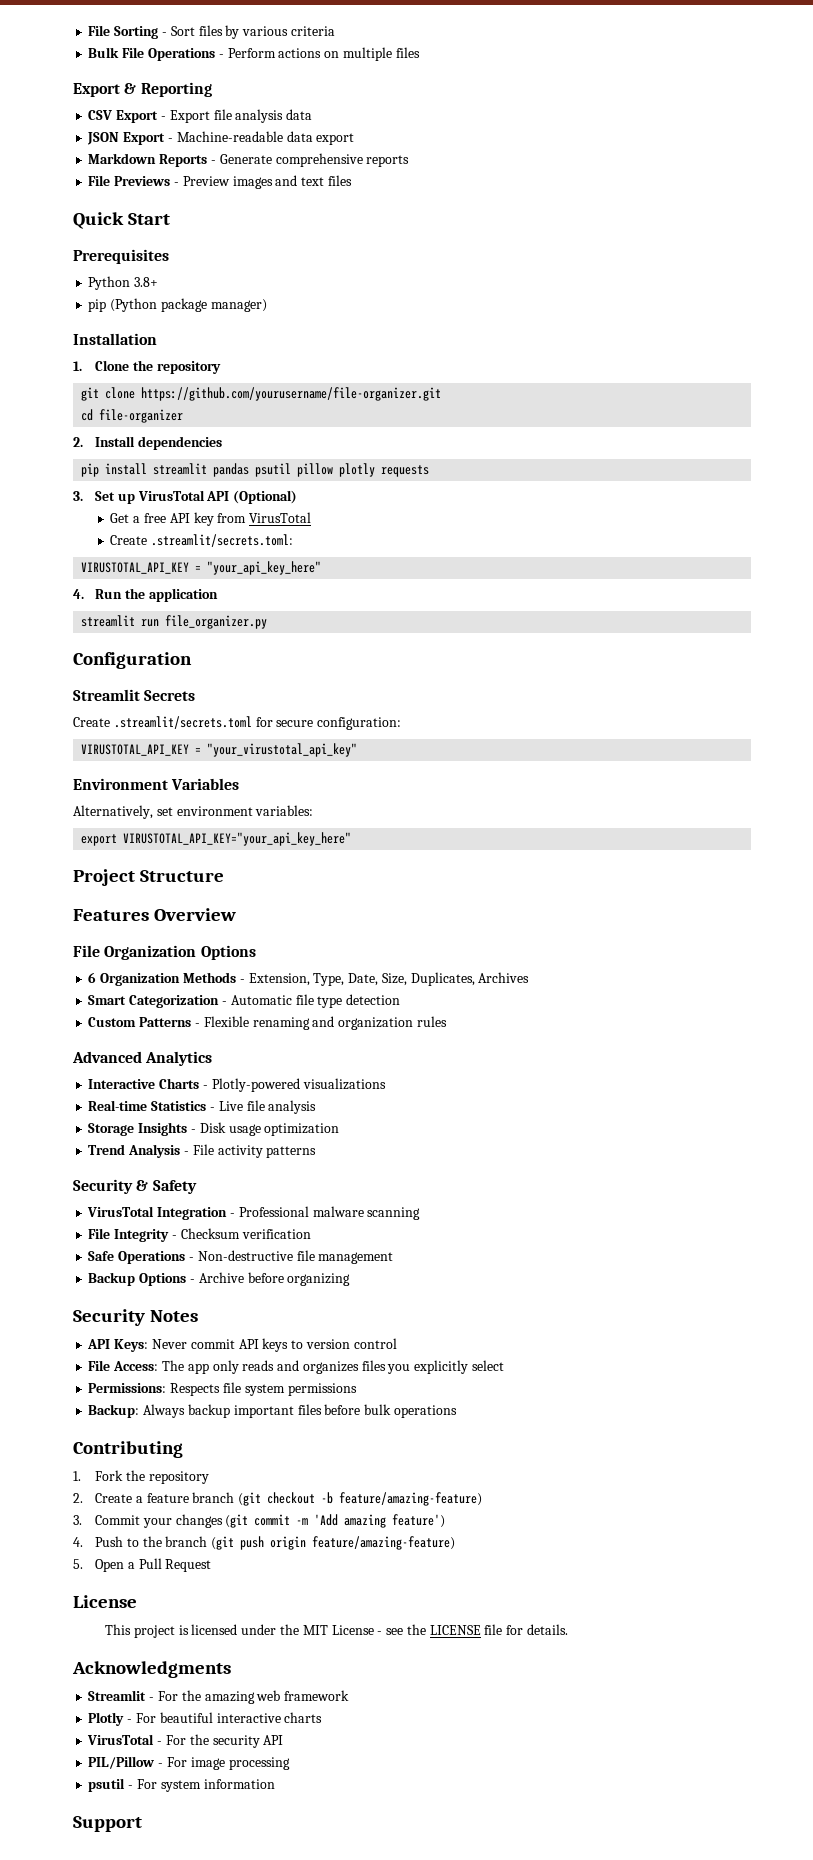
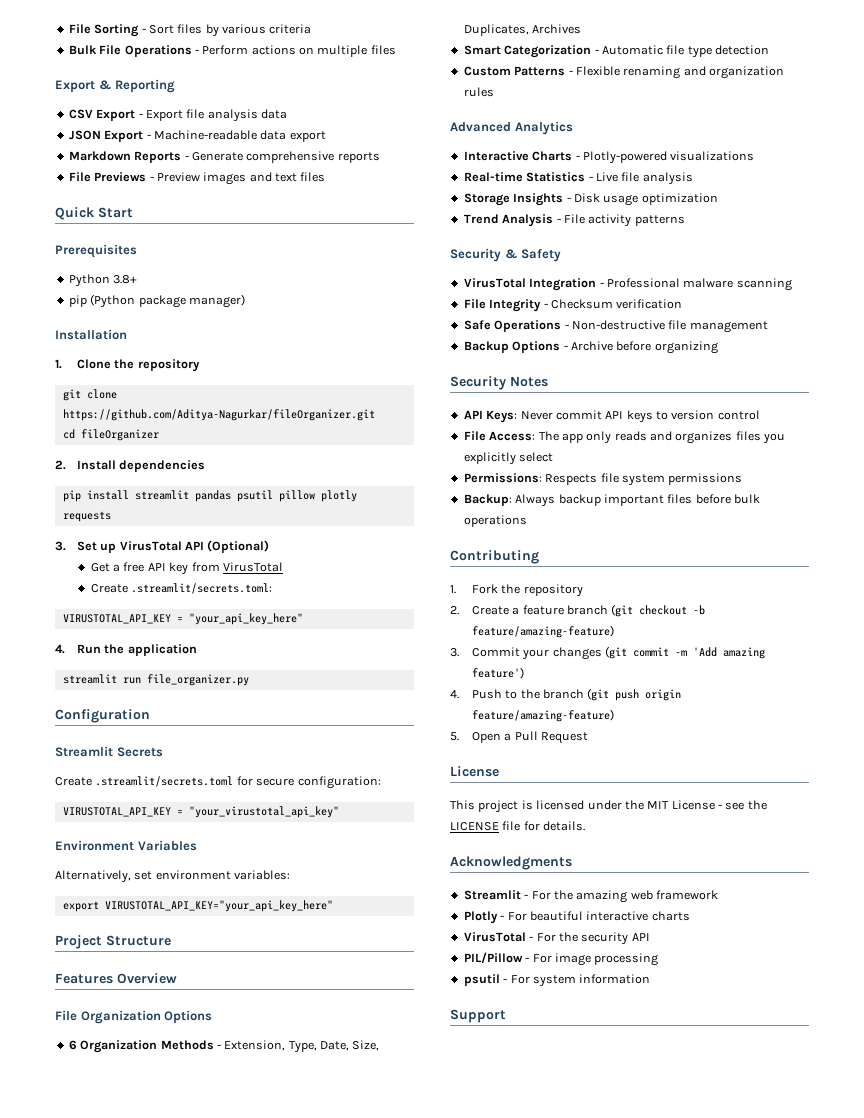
[141,387,442,401] https://github.com/yourusername/file-organizer.git -> [62,409,375,421] https://github.com/Aditya-Nagurkar/fileOrganizer.git
[99,409,184,423] file-organizer -> [80,429,159,441] fileOrganizer

